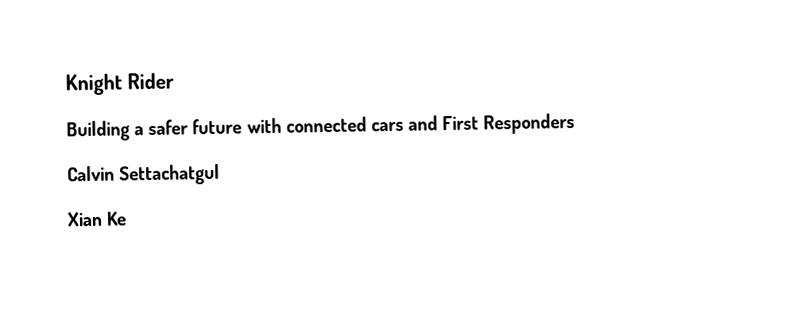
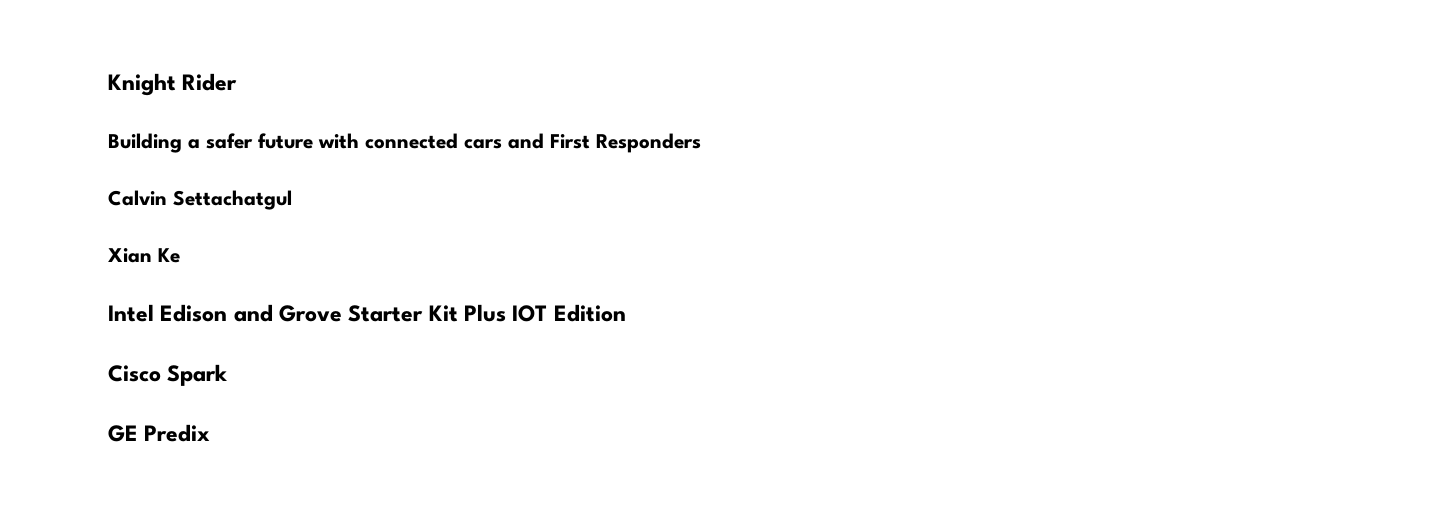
(128, 218) none -> [108,304,626,322] [108,364,228,386] [108,424,211,442] // Intel Edison and Grove Starter Kit Plus IOT Edition // Cisco Spark // GE Predix

